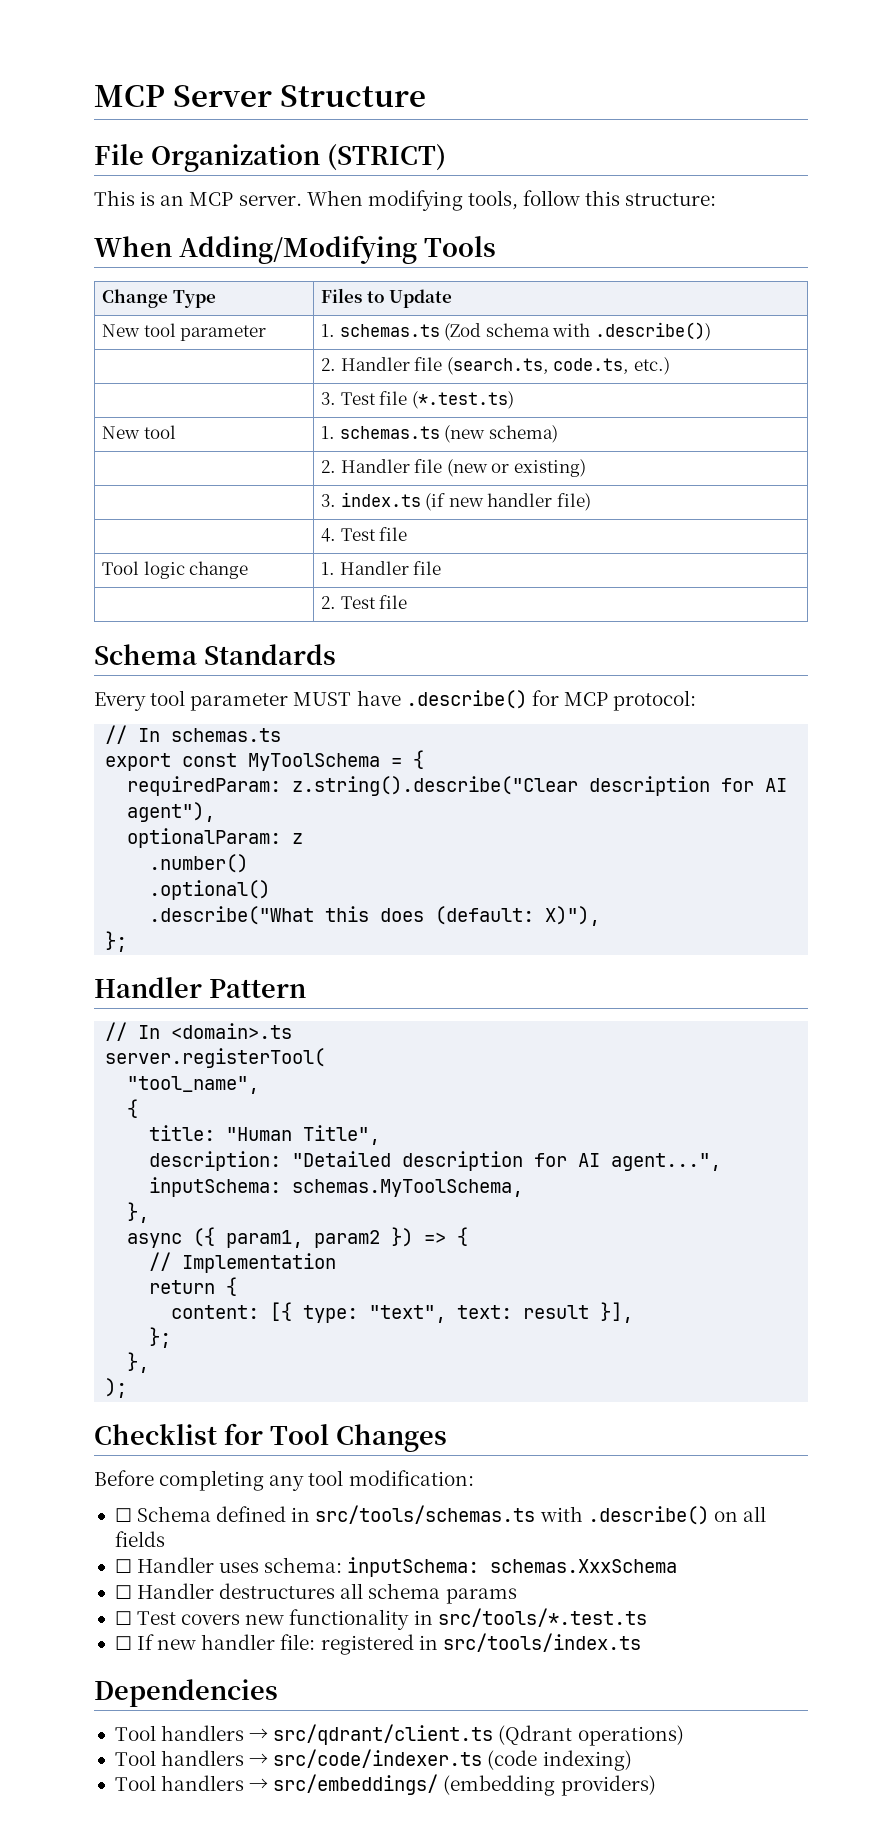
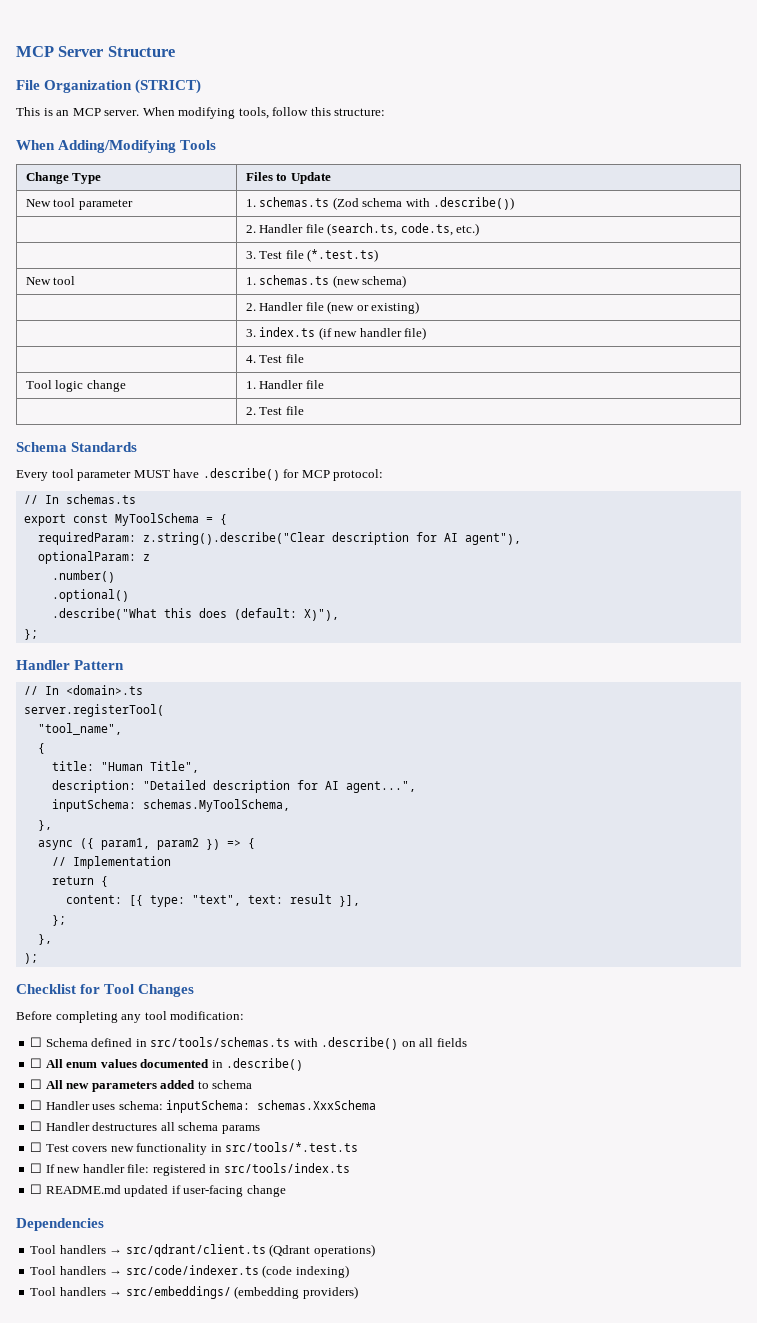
(165, 1539) none -> [30,1058,304,1071] [30,1079,253,1092] // ☐ All enum values documented in .describe() // ☐ All new parameters added to schema
(641, 1642) none -> [30,1184,286,1197] // ☐ README.md updated if user-facing change

